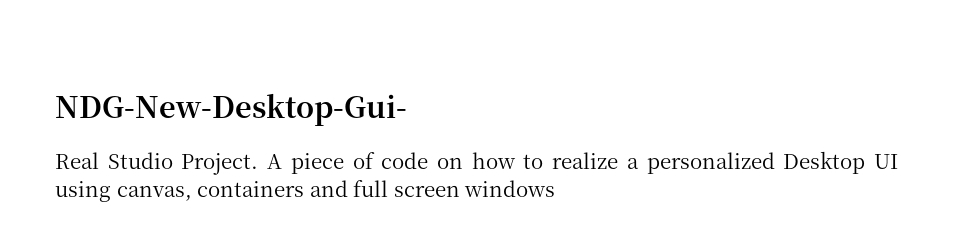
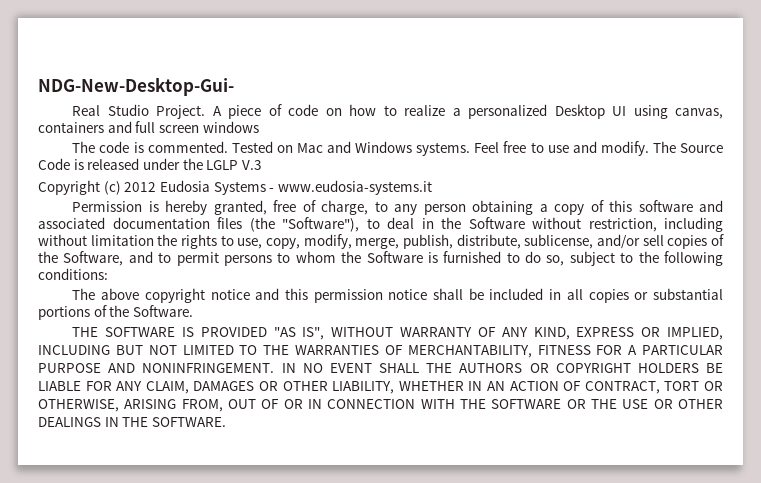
(556, 188) none -> [72,141,724,156] [38,158,262,170] [38,180,432,195] [72,200,723,215] [38,217,723,232] [38,234,724,249] [38,251,724,266] [38,268,108,280] [72,288,723,303] [38,305,193,320] [72,327,723,340] [38,345,724,358] [38,363,723,373] [38,381,724,394] [38,399,724,412] [38,417,226,427] // The code is commented. Tested on Mac and Windows systems. Feel free to use and modify. The Source Code is released under the LGLP V.3 // Copyright (c) 2012 Eudosia Systems - www.eudosia-systems.it // Permission is hereby granted, free of charge, to any person obtaining a copy of this software and associated documentation files (the "Software"), to deal in the Software without restriction, including without limitation the rights to use, copy, modify, merge, publish, distribute, sublicense, and/or sell copies of the Software, and to permit persons to whom the Software is furnished to do so, subject to the following conditions: // The above copyright notice and this permission notice shall be included in all copies or substantial portions of the Software. // THE SOFTWARE IS PROVIDED "AS IS", WITHOUT WARRANTY OF ANY KIND, EXPRESS OR IMPLIED, INCLUDING BUT NOT LIMITED TO THE WARRANTIES OF MERCHANTABILITY, FITNESS FOR A PARTICULAR PURPOSE AND NONINFRINGEMENT. IN NO EVENT SHALL THE AUTHORS OR COPYRIGHT HOLDERS BE LIABLE FOR ANY CLAIM, DAMAGES OR OTHER LIABILITY, WHETHER IN AN ACTION OF CONTRACT, TORT OR OTHERWISE, ARISING FROM, OUT OF OR IN CONNECTION WITH THE SOFTWARE OR THE USE OR OTHER DEALINGS IN THE SOFTWARE.

